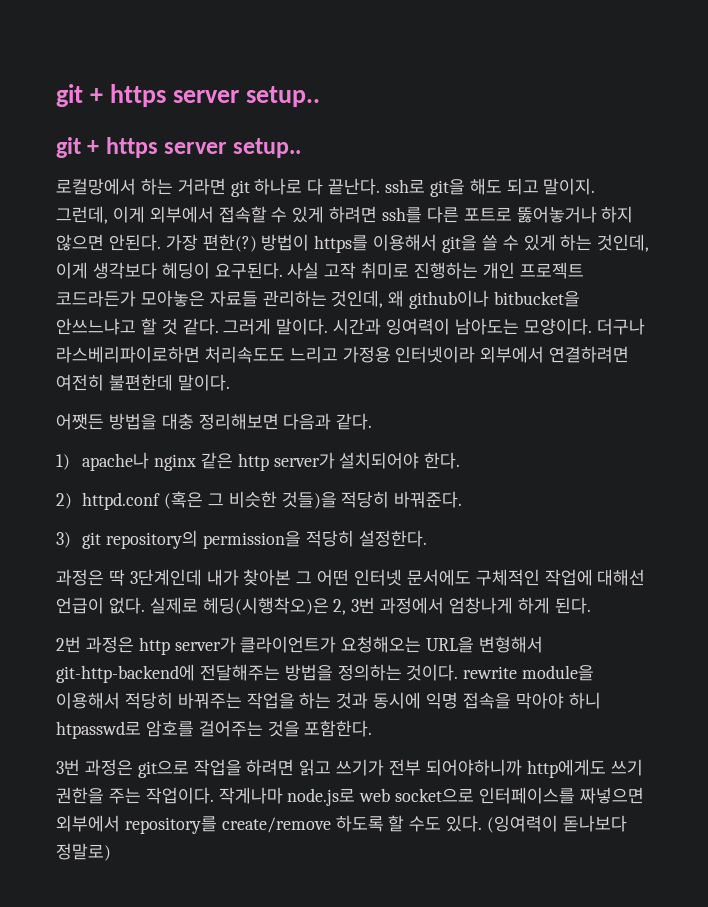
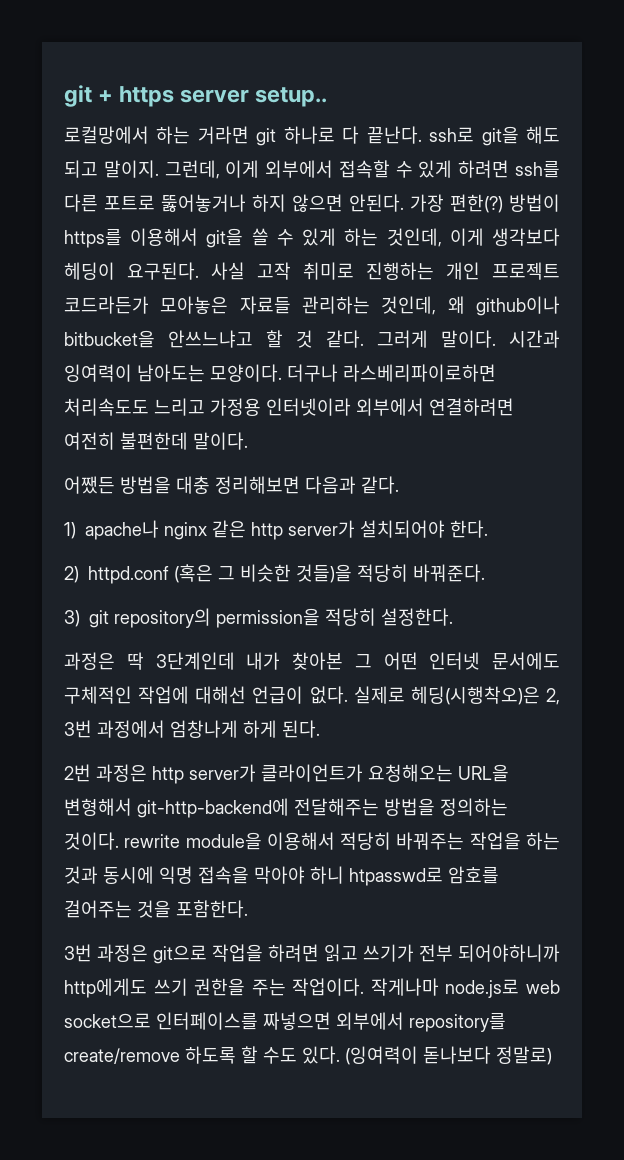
[56,84,320,107] [56,137,302,158] git + https server setup.. // git + https server setup.. -> [64,85,328,107] git + https server setup..
[56,413,104,430] 어쨋든 -> [64,476,115,494] 어쨌든

